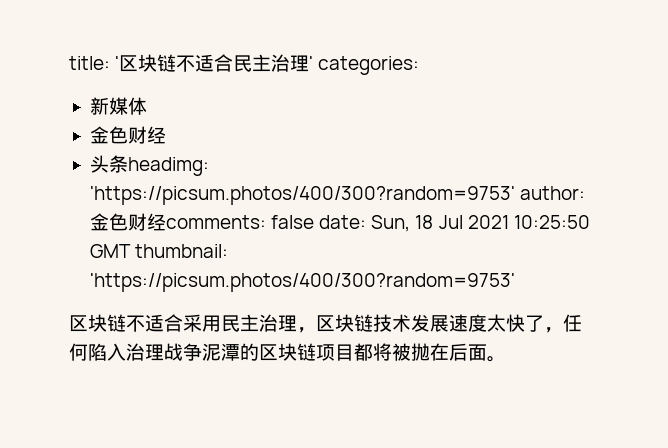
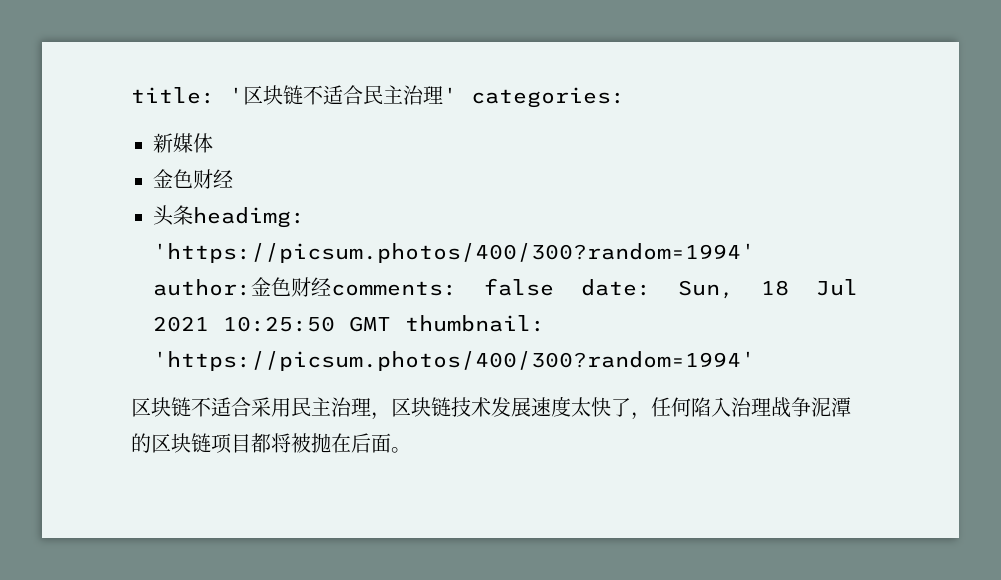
[89,186,515,205] 'https://picsum.photos/400/300?random=9753' -> [153,243,755,263] 'https://picsum.photos/400/300?random=1994'
[89,273,515,292] 'https://picsum.photos/400/300?random=9753' -> [153,351,755,371] 'https://picsum.photos/400/300?random=1994'

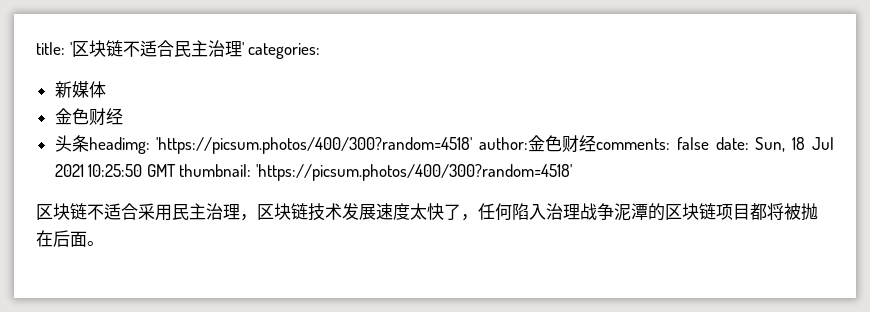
[153,243,755,263] 'https://picsum.photos/400/300?random=1994' -> [156,137,473,154] 'https://picsum.photos/400/300?random=4518'
[153,351,755,371] 'https://picsum.photos/400/300?random=1994' -> [256,164,573,181] 'https://picsum.photos/400/300?random=4518'

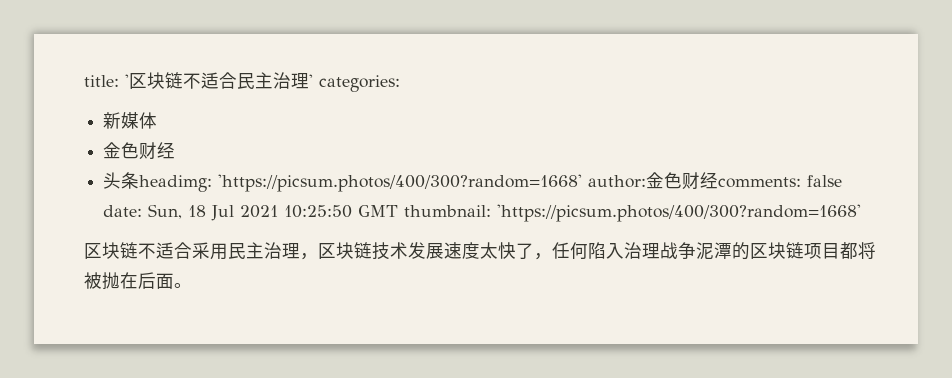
[156,137,473,154] 'https://picsum.photos/400/300?random=4518' -> [218,174,583,192] 'https://picsum.photos/400/300?random=1668'
[256,164,573,181] 'https://picsum.photos/400/300?random=4518' -> [497,204,862,222] 'https://picsum.photos/400/300?random=1668'

